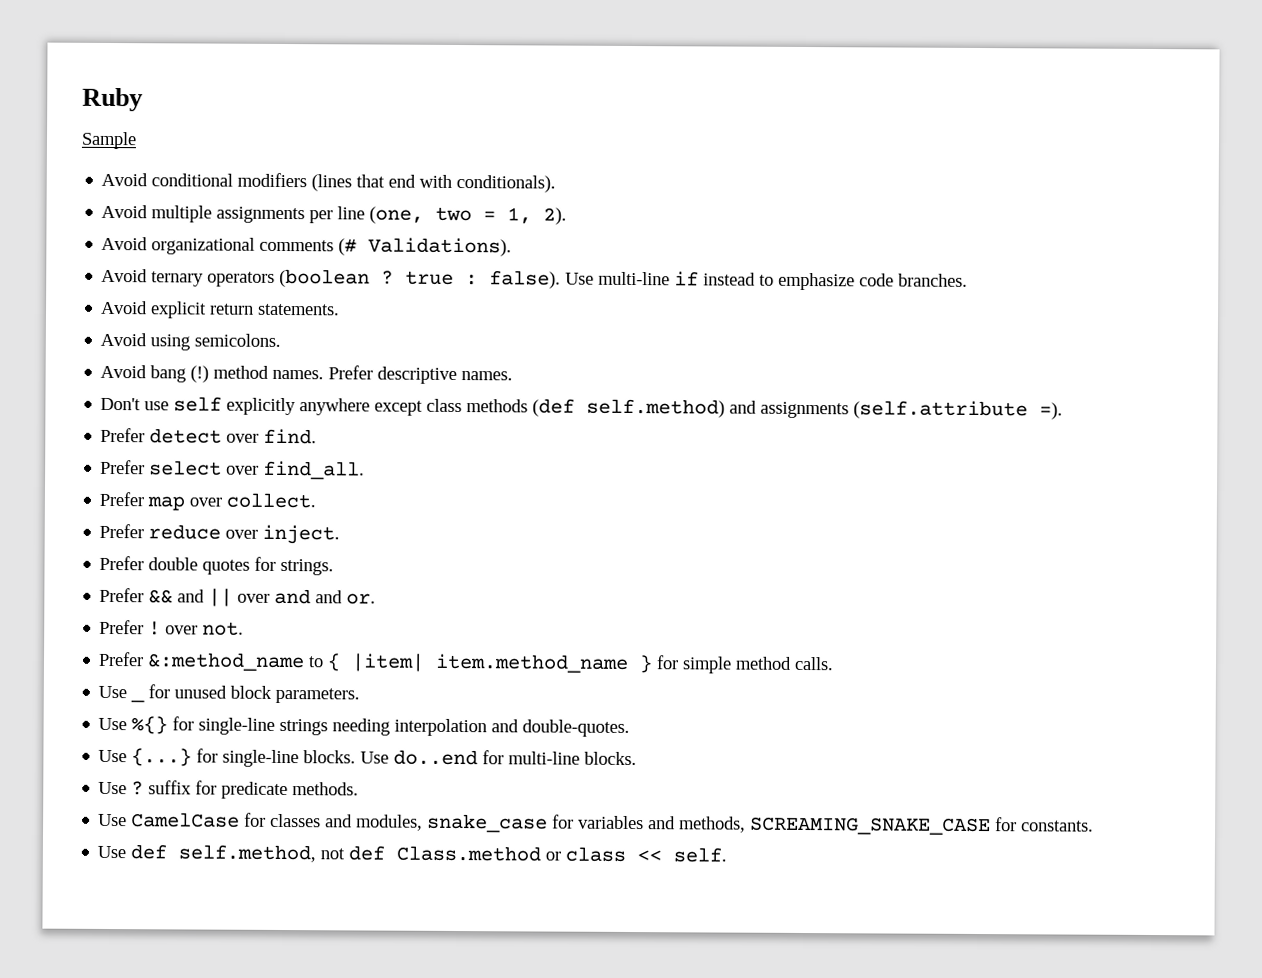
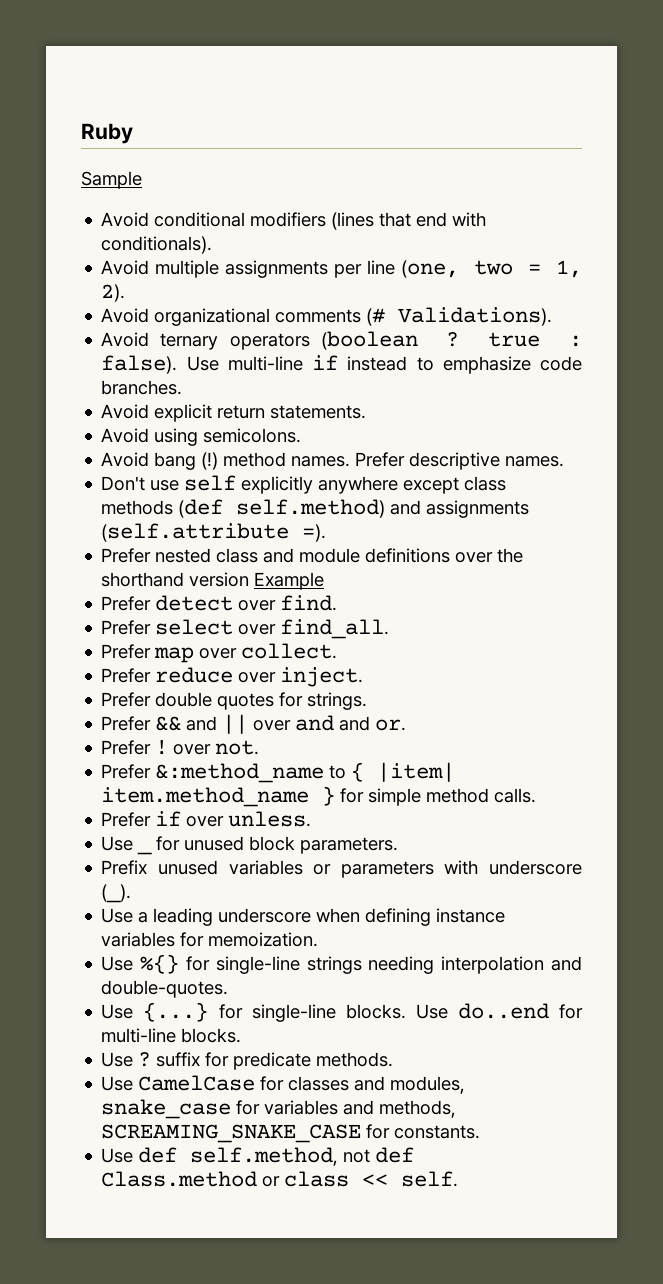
(1064, 411) none -> [101,548,524,563] [101,572,325,590] // Prefer nested class and module definitions over the shorthand version Example
(835, 663) none -> [101,811,312,827] // Prefer if over unless.
(361, 695) none -> [101,860,582,878] [101,884,132,903] [101,908,506,926] [101,932,319,947] // Prefix unused variables or parameters with underscore (_). // Use a leading underscore when defining instance variables for memoization.

